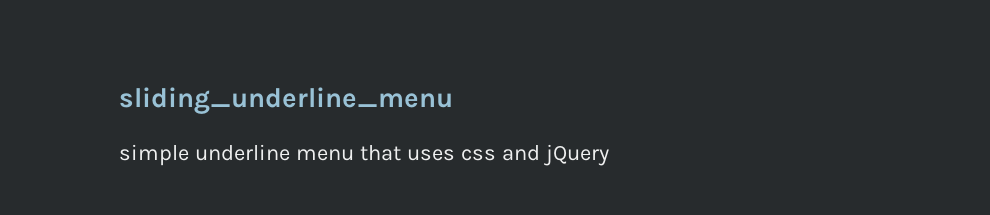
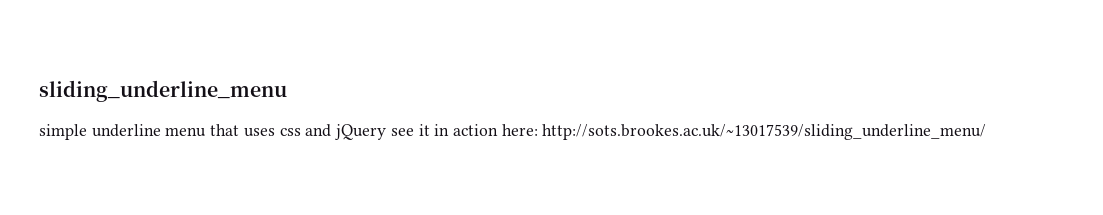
(609, 155) none -> [390,124,987,140] see it in action here: http://sots.brookes.ac.uk/~13017539/sliding_underline_menu/

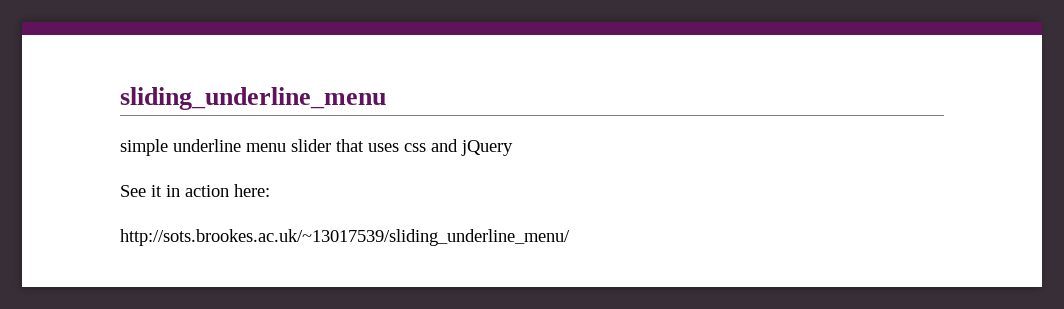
(207, 132) none -> [291,139,331,152] slider
[390,128,414,136] see -> [120,185,146,197] // See
(538, 130) none -> (270, 190) //

